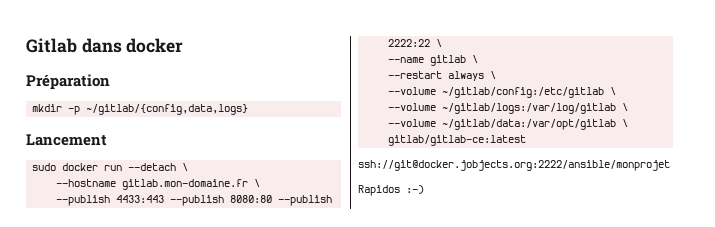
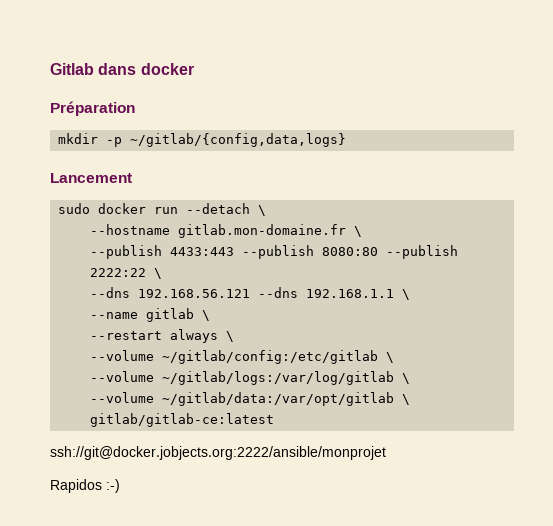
(443, 43) none -> [90,287,411,300] // --dns 192.168.56.121 --dns 192.168.1.1 \

